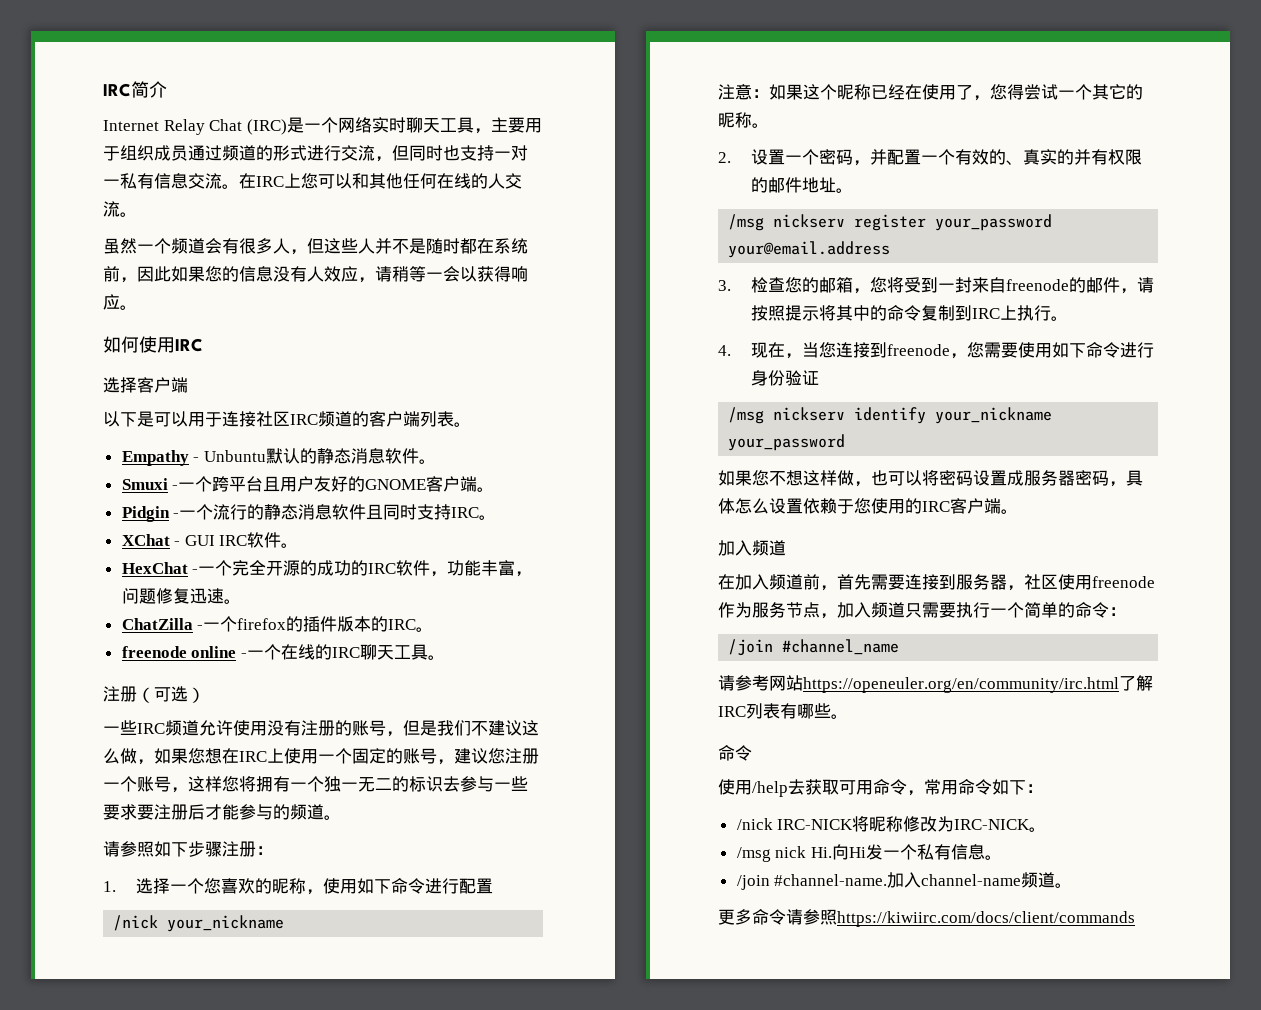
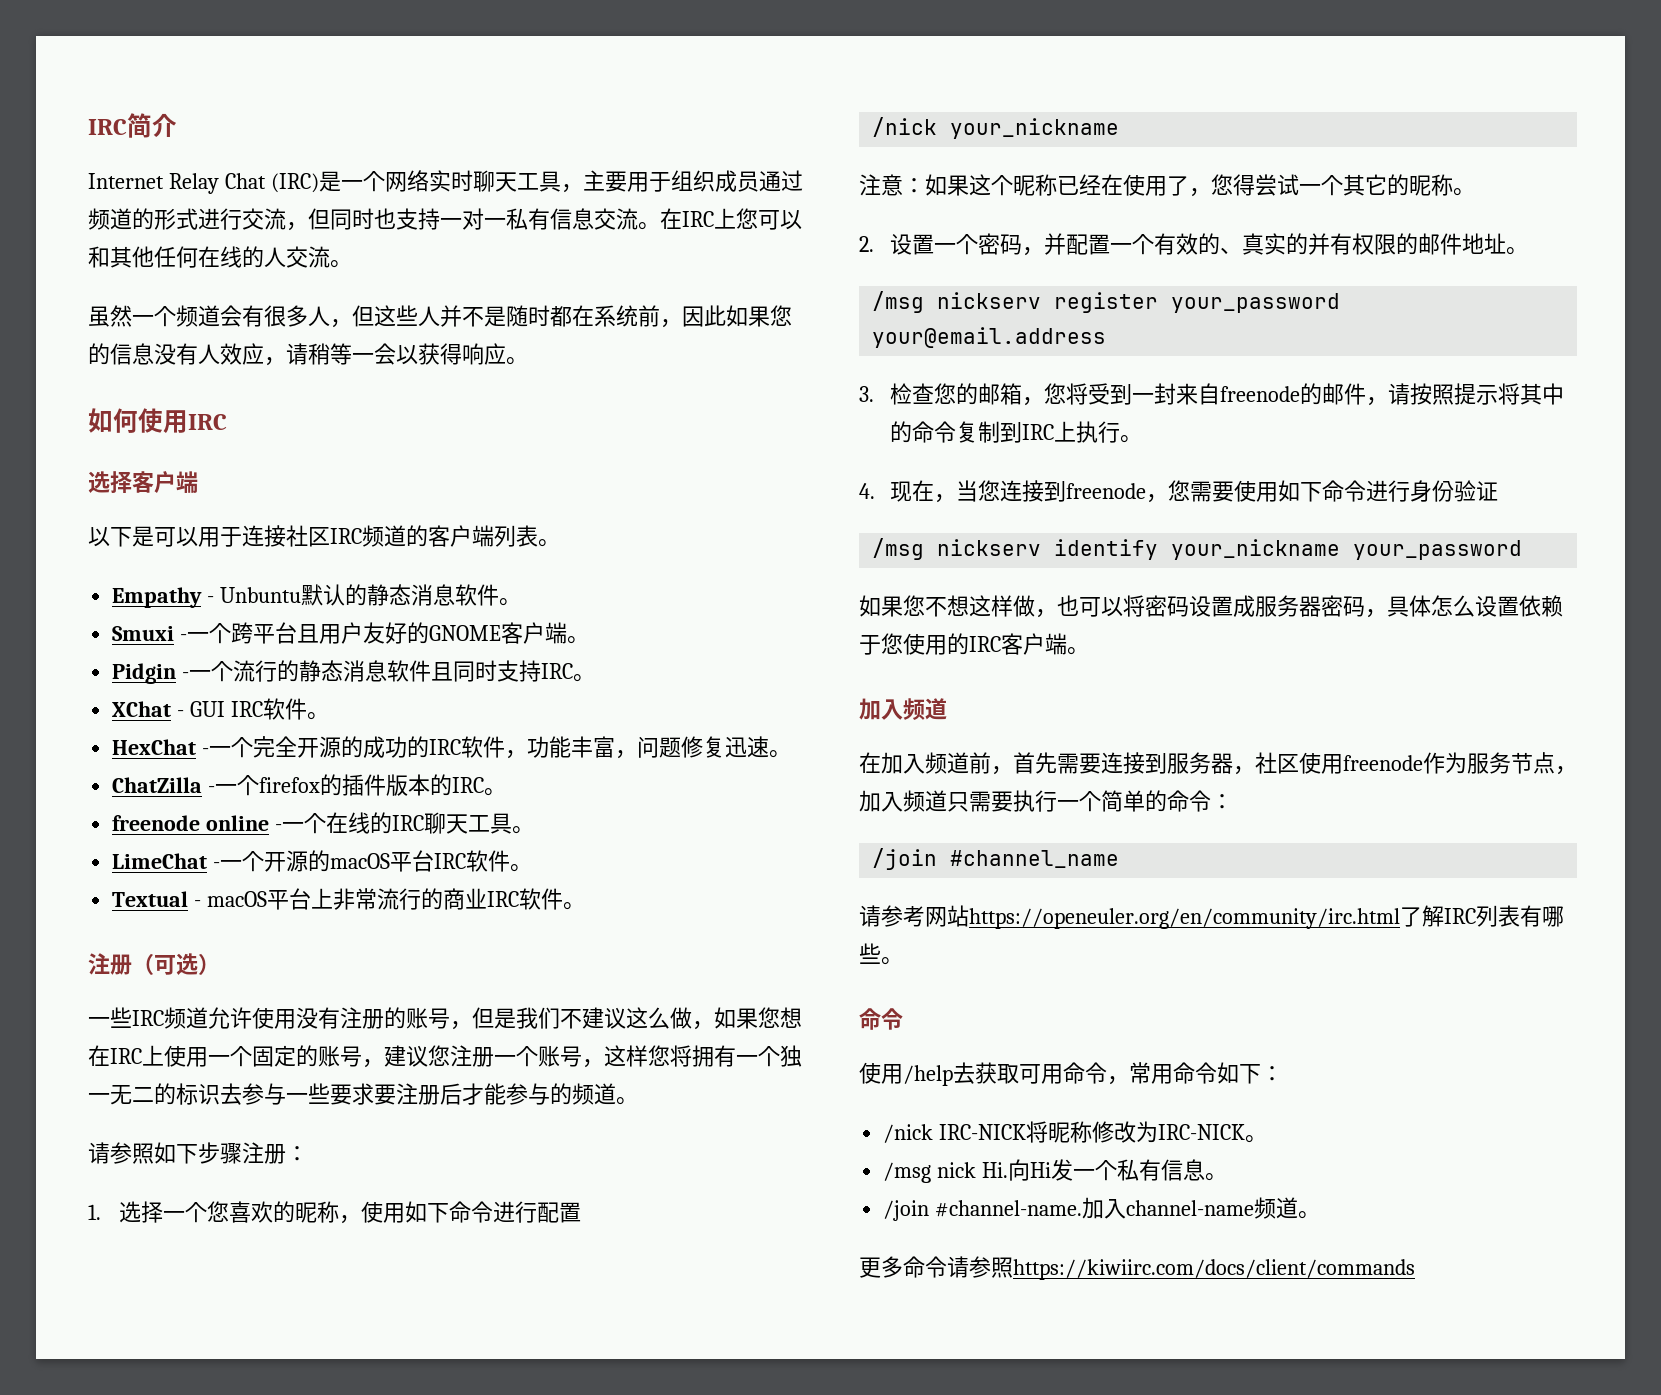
(445, 657) none -> [112,850,533,872] [112,888,586,910] // LimeChat -一个开源的macOS平台IRC软件。 // Textual - macOS平台上非常流行的商业IRC软件。

